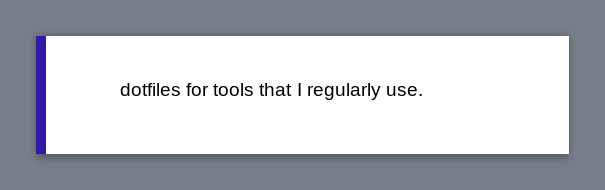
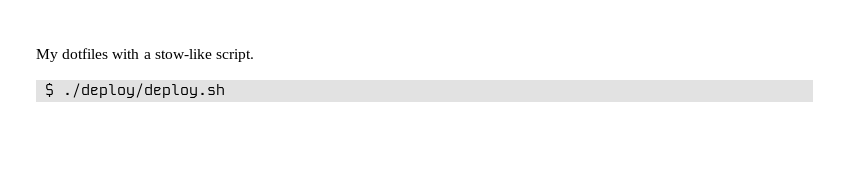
[120,83,423,100] dotfiles for tools that I regularly use. -> [36,48,254,62] [45,83,226,98] My dotfiles with a stow-like script. // $ ./deploy/deploy.sh

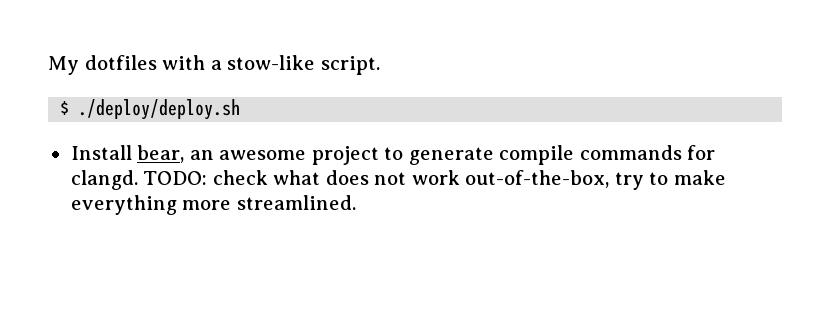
(226, 90) none -> [70,145,716,165] [70,170,726,190] [70,195,356,215] // Install bear, an awesome project to generate compile commands for clangd. TODO: check what does not work out-of-the-box, try to make everything more streamlined.

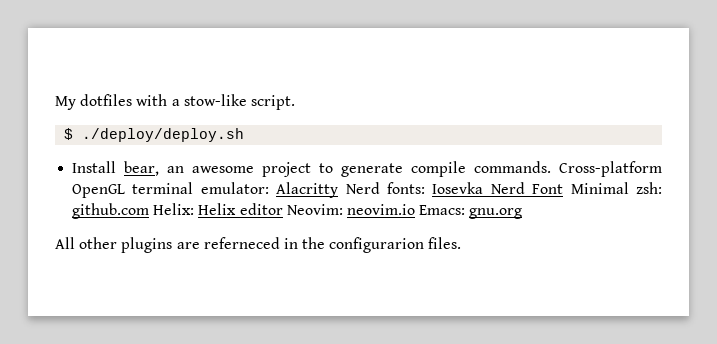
[579,145,716,160] [70,170,726,190] [70,195,356,215] commands for clangd. TODO: check what does not work out-of-the-box, try to make everything more streamlined. -> [474,161,663,177] [72,182,662,198] [72,203,523,219] [55,237,462,253] commands. Cross-platform OpenGL terminal emulator: Alacritty Nerd fonts: Iosevka Nerd Font Minimal zsh: github.com Helix: Helix editor Neovim: neovim.io Emacs: gnu.org // All other plugins are referneced in the configurarion files.

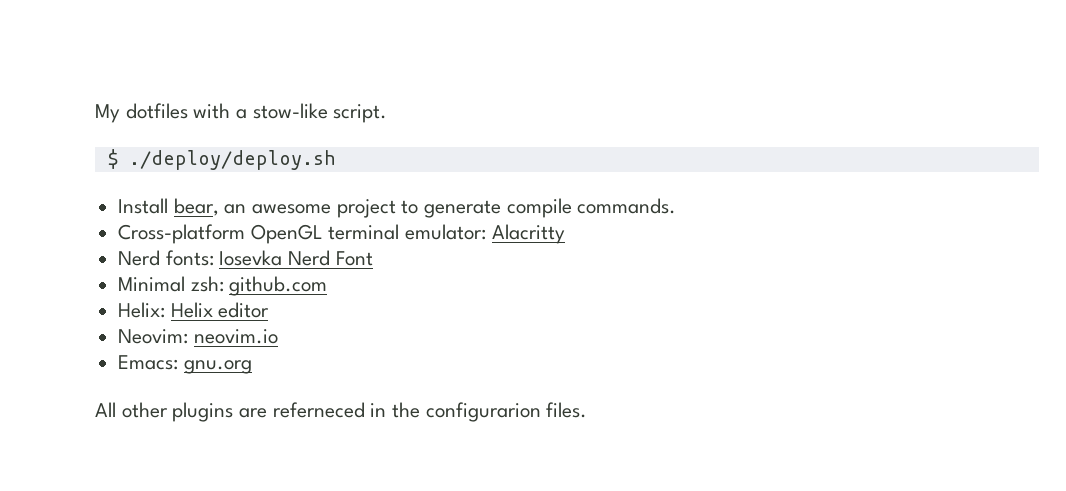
(552, 167) none -> (677, 206) //
(339, 190) none -> (565, 234) //
(564, 189) none -> (373, 258) //
(150, 211) none -> (328, 286) //
(283, 209) none -> (270, 310) //
(415, 209) none -> (278, 336) //

